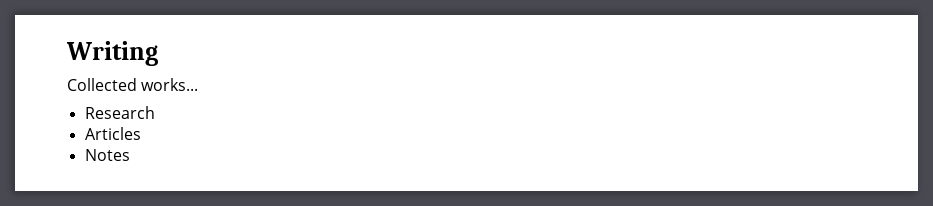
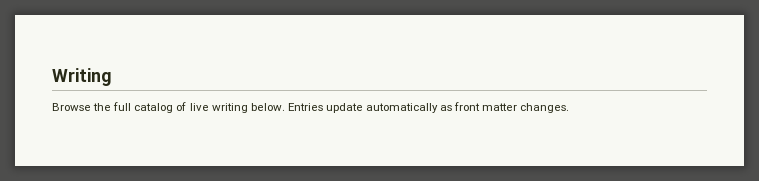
[67,78,199,91] [84,106,155,119] [84,127,141,140] [84,149,130,161] Collected works... // Research // Articles // Notes -> [52,102,570,113] Browse the full catalog of live writing below. Entries update automatically as front matter changes.

